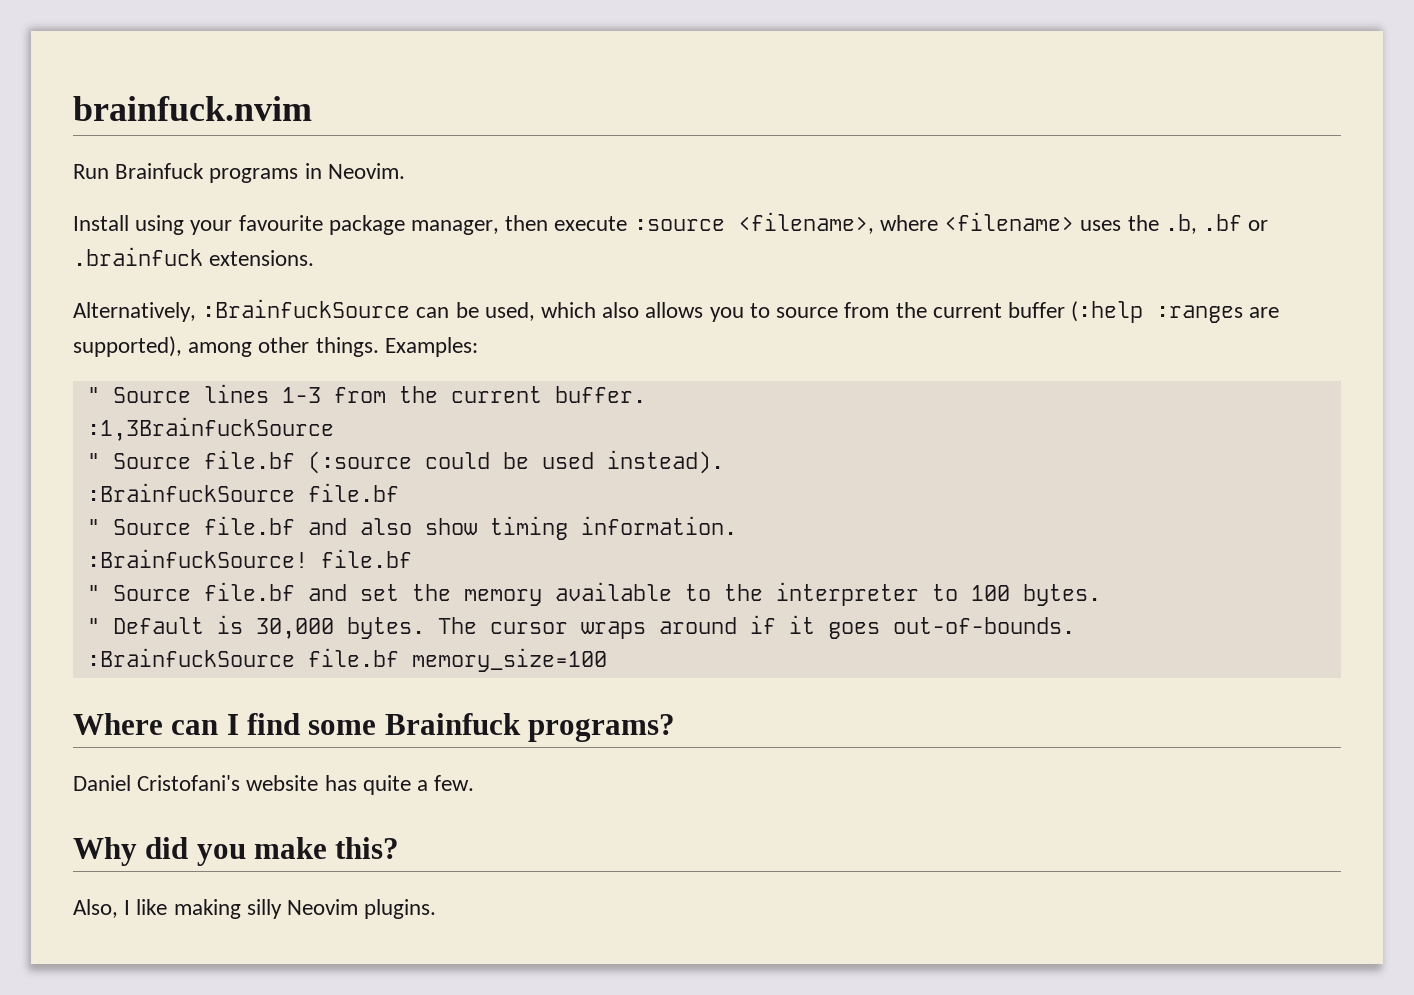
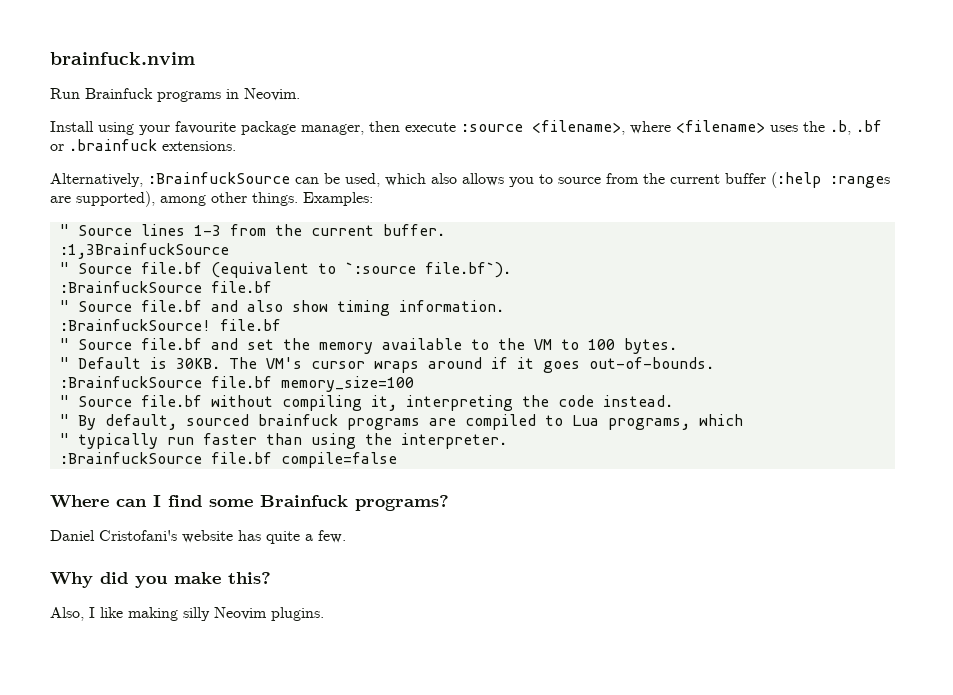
[307,450,724,474] (:source could be used instead). -> [210,262,511,278] (equivalent to `:source file.bf`).
[775,582,919,606] interpreter -> [533,339,552,350] VM
[255,617,477,639] 30,000 bytes. The -> [175,357,302,369] 30KB. The VM's
(607, 660) none -> [59,395,673,411] [59,414,743,430] [59,433,507,449] [59,452,397,468] // " Source file.bf without compiling it, interpreting the code instead. // " By default, sourced brainfuck programs are compiled to Lua programs, which // " typically run faster than using the interpreter. // :BrainfuckSource file.bf compile=false

